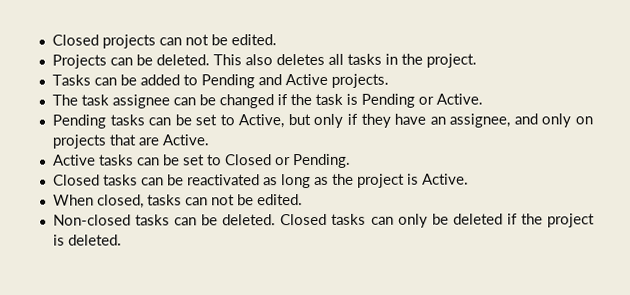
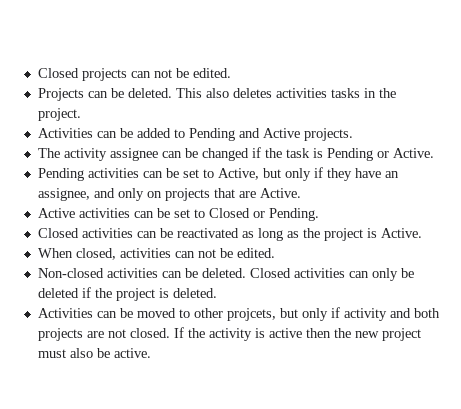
[327,53,344,65] all -> [275,88,327,98] activities
[51,74,91,86] Tasks -> [37,128,93,138] Activities
[80,94,109,106] task -> [63,148,107,161] activity
[109,114,145,126] tasks -> [87,168,139,178] activities
[98,154,134,166] tasks -> [78,208,130,218] activities
[102,174,138,186] tasks -> [81,228,133,238] activities
[146,194,182,206] tasks -> [119,248,171,258] activities
[135,214,171,226] tasks -> [106,268,158,278] activities
[331,213,367,225] tasks -> [293,268,345,278] activities
(122, 240) none -> [37,307,440,321] [37,327,421,341] [37,348,151,358] // Activities can be moved to other projcets, but only if activity and both projects are not closed. If the activity is active then the new project must also be active.

